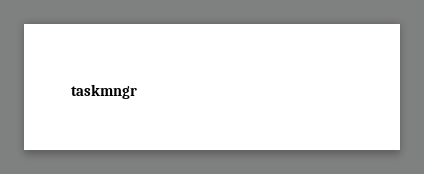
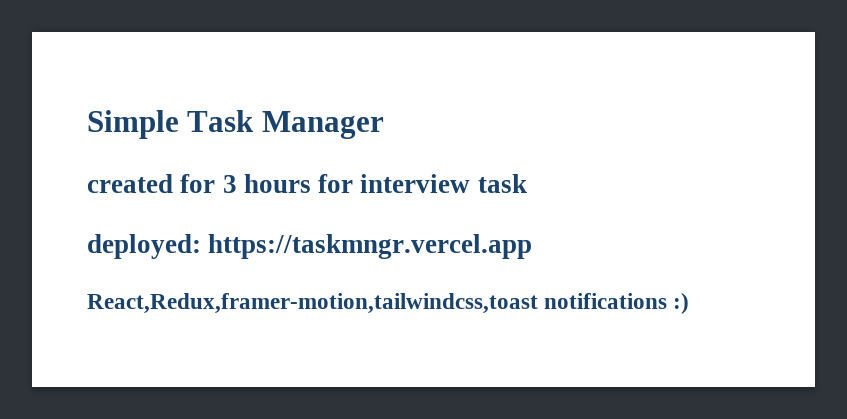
[71,84,137,99] taskmngr -> [87,110,384,139] [87,174,527,193] [87,234,533,259] [87,293,690,314] Simple Task Manager // created for 3 hours for interview task // deployed: https://taskmngr.vercel.app // React,Redux,framer-motion,tailwindcss,toast notifications :)

